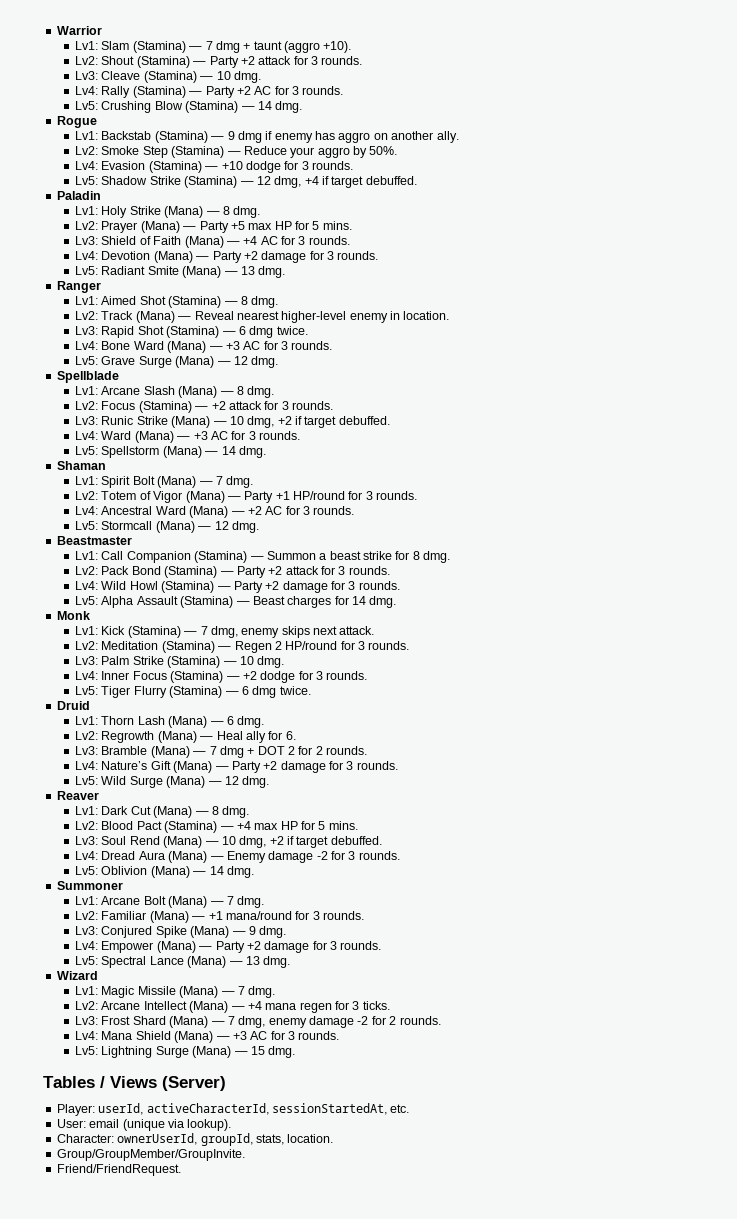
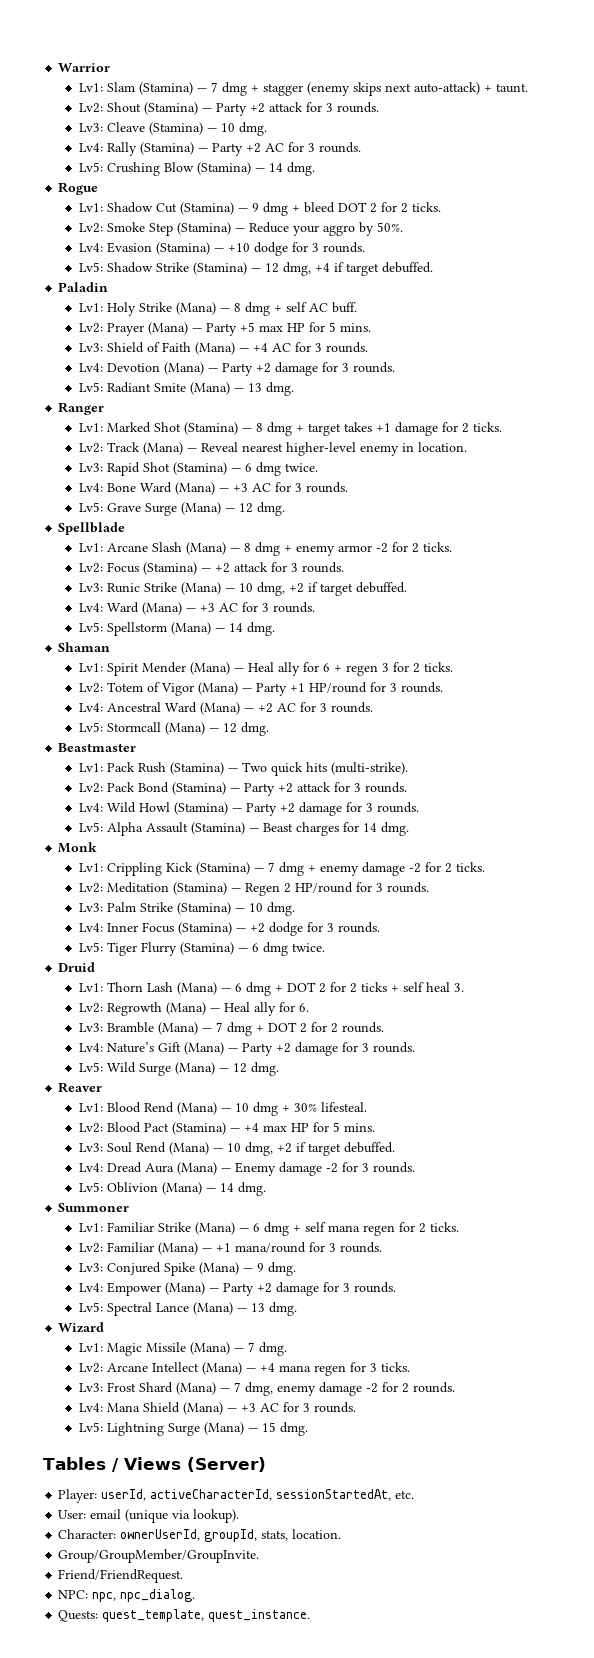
[253,41,352,53] taunt (aggro +10). -> [262,82,528,96] stagger (enemy skips next auto-attack) + taunt.
[101,131,152,140] Backstab -> [106,202,177,213] Shadow Cut
[265,131,459,143] if enemy has aggro on another ally. -> [291,202,441,213] + bleed DOT 2 for 2 ticks.
[233,206,261,218] dmg. -> [244,302,357,316] dmg + self AC buff.
[101,296,137,305] Aimed -> [106,422,151,433] Marked
[251,296,279,308] dmg. -> [266,422,502,436] dmg + target takes +1 damage for 2 ticks.
[247,386,275,398] dmg. -> [254,542,452,556] dmg + enemy armor -2 for 2 ticks.
[132,476,254,488] Bolt (Mana) — 7 dmg. -> [141,662,453,676] Mender (Mana) — Heal ally for 6 + regen 3 for 2 ticks.
[101,551,451,563] Call Companion (Stamina) — Summon a beast strike for 8 dmg. -> [106,762,408,776] Pack Rush (Stamina) — Two quick hits (multi-strike).
(99, 630) none -> [106,862,162,876] Crippling
[210,626,375,638] dmg, enemy skips next attack. -> [278,862,485,876] dmg + enemy damage -2 for 2 ticks.
[237,716,265,728] dmg. -> [245,982,464,996] dmg + DOT 2 for 2 ticks + self heal 3.
[101,806,250,818] Dark Cut (Mana) — 8 dmg. -> [106,1102,367,1116] Blood Rend (Mana) — 10 dmg + 30% lifesteal.
[101,896,265,908] Arcane Bolt (Mana) — 7 dmg. -> [106,1222,459,1236] Familiar Strike (Mana) — 6 dmg + self mana regen for 2 ticks.
(181, 1170) none -> [58,1589,196,1602] [58,1609,311,1622] // NPC: npc, npc_dialog. // Quests: quest_template, quest_instance.

